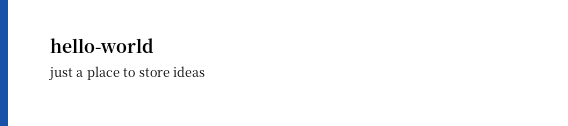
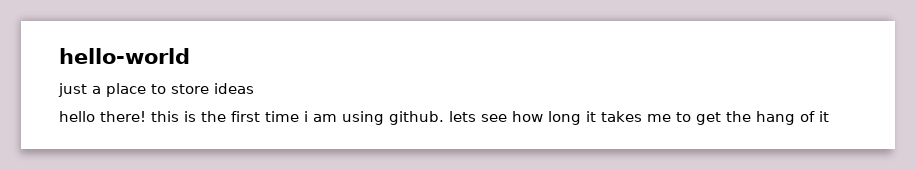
(205, 71) none -> [59,111,829,125] // hello there! this is the first time i am using github. lets see how long it takes me to get the hang of it

